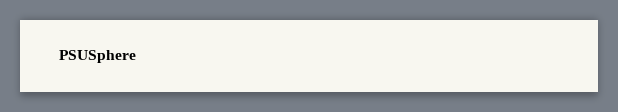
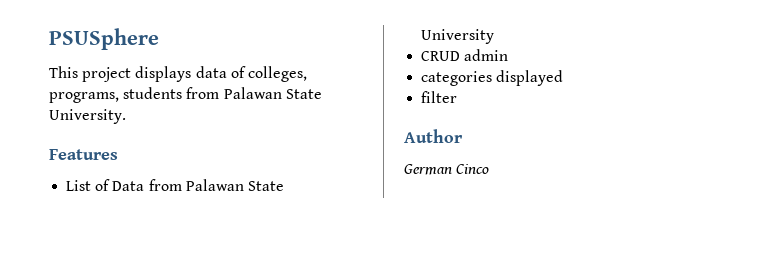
(136, 56) none -> [49,66,307,82] [49,87,322,103] [49,109,126,124] [49,149,118,160] [66,179,284,191] [421,29,495,44] [421,49,509,61] [421,70,564,86] [421,91,458,103] [404,129,463,143] [404,164,490,175] // This project displays data of colleges, programs, students from Palawan State University. // Features // List of Data from Palawan State University // CRUD admin // categories displayed // filter // Author // German Cinco

